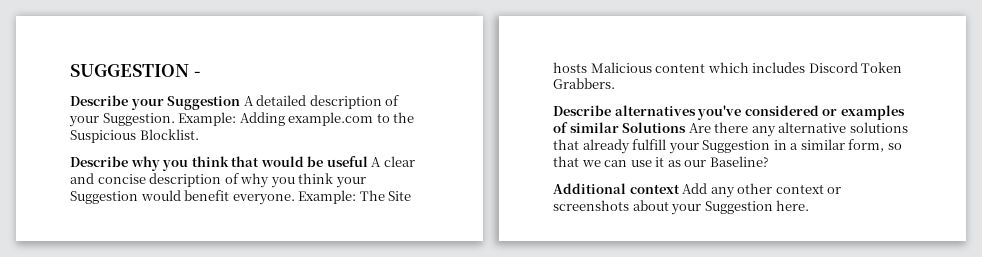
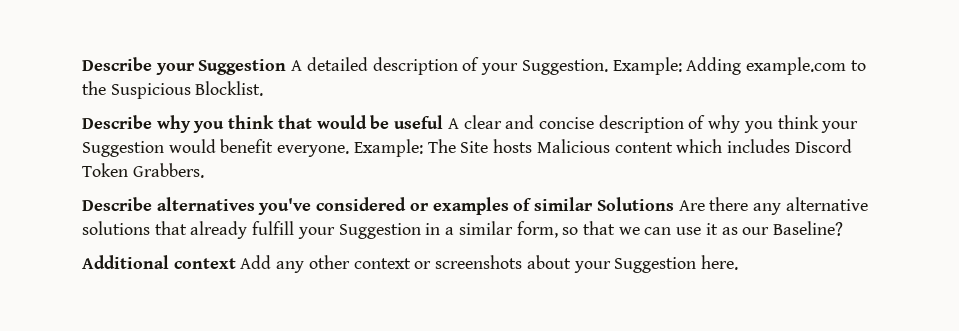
[70,64,200,77] SUGGESTION - // -> (82, 64) none

